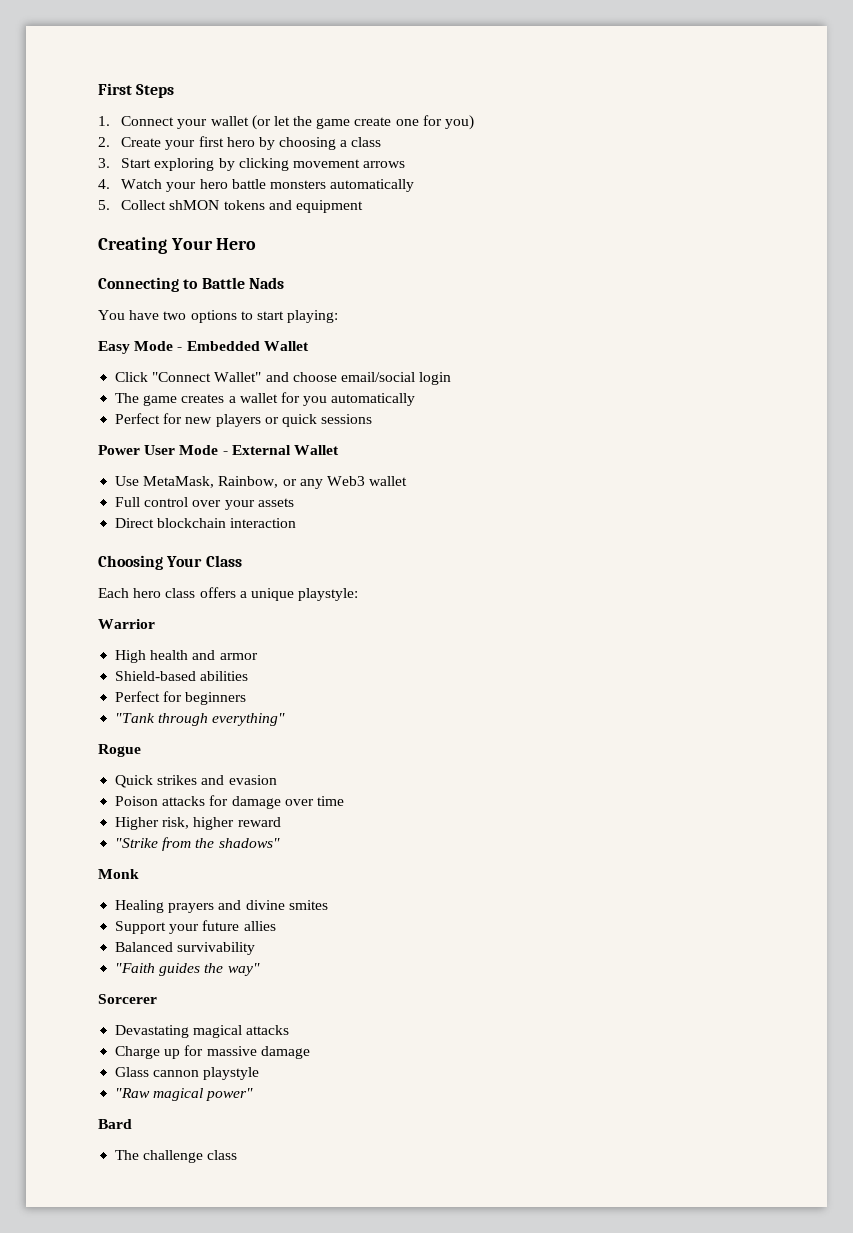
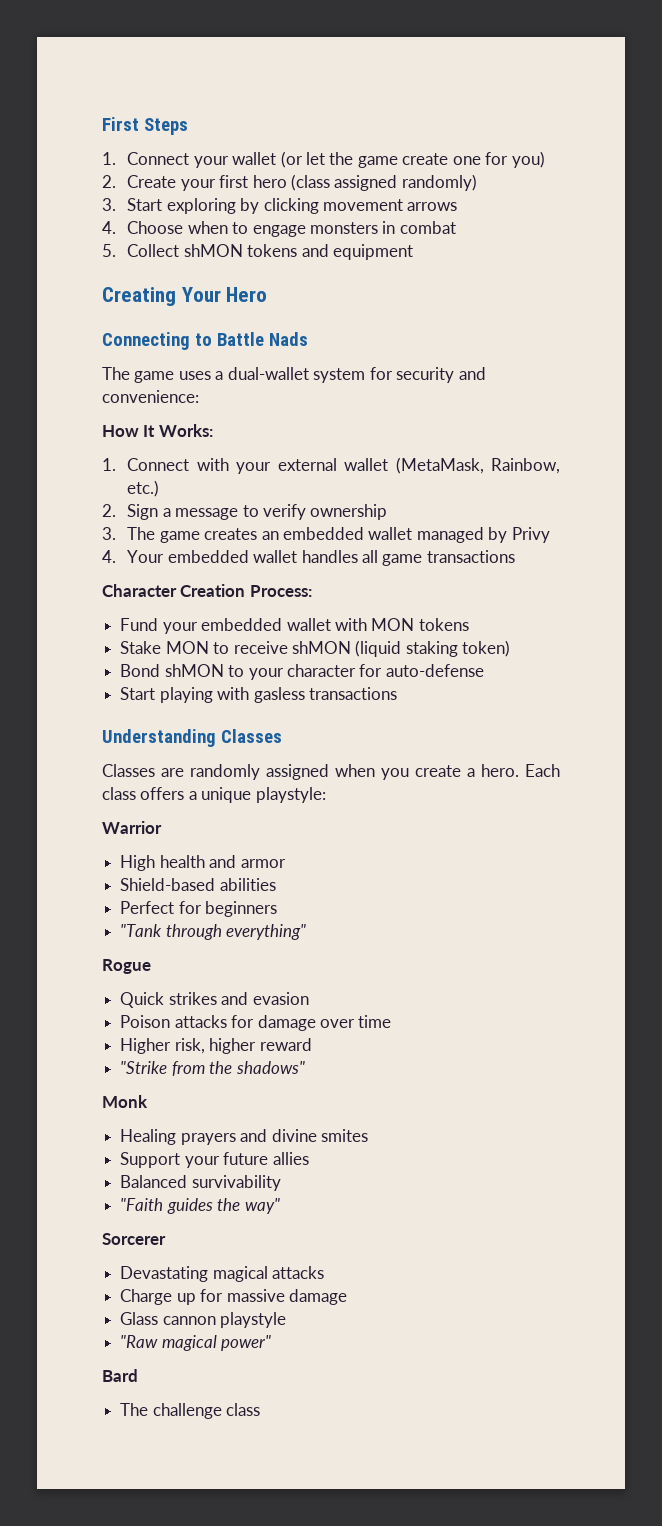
[258,137,382,150] by choosing a class -> [290,174,477,191] (class assigned randomly)
[121,179,415,192] Watch your hero battle monsters automatically -> [127,221,456,237] Choose when to engage monsters in combat
[98,310,339,323] [98,341,309,354] [115,372,452,385] [115,392,416,406] [115,413,373,427] [98,445,339,455] [115,476,408,489] [115,497,294,510] [115,518,297,528] [98,555,242,570] [98,588,162,598] You have two options to start playing: // Easy Mode - Embedded Wallet // Click "Connect Wallet" and choose email/social login // The game creates a wallet for you automatically // Perfect for new players or quick sessions // Power User Mode - External Wallet // Use MetaMask, Rainbow, or any Web3 wallet // Full control over your assets // Direct blockchain interaction // Choosing Your Class // Each hero -> [102,367,486,383] [102,390,199,403] [102,424,213,437] [102,457,560,474] [127,480,160,497] [102,504,388,520] [102,527,550,543] [102,550,515,566] [102,584,312,597] [120,618,469,634] [120,640,511,657] [120,664,484,680] [120,687,397,703] [102,729,282,747] [102,764,560,780] The game uses a dual-wallet system for security and convenience: // How It Works: // 1. Connect with your external wallet (MetaMask, Rainbow, etc.) // 2. Sign a message to verify ownership // 3. The game creates an embedded wallet managed by Privy // 4. Your embedded wallet handles all game transactions // Character Creation Process: // Fund your embedded wallet with MON tokens // Stake MON to receive shMON (liquid staking token) // Bond shMON to your character for auto-defense // Start playing with gasless transactions // Understanding Classes // Classes are randomly assigned when you create a hero. Each

